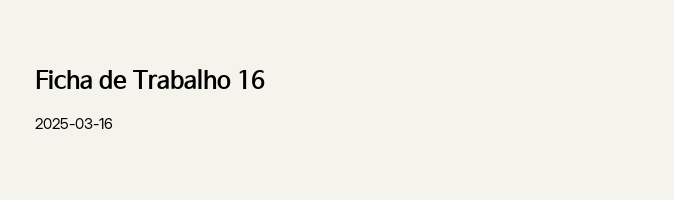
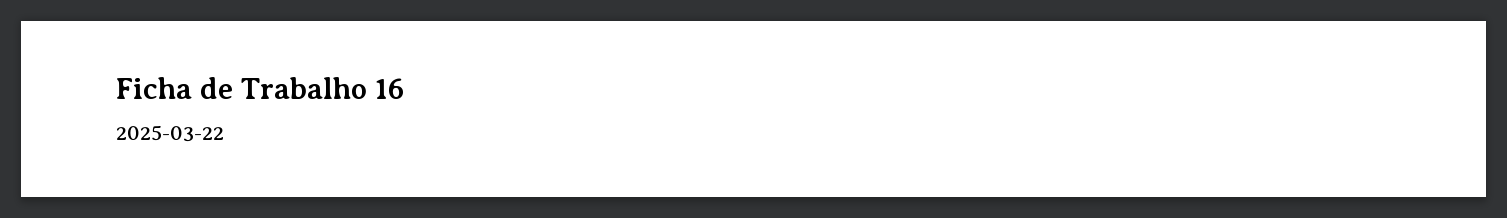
[35,118,113,129] 2025-03-16 -> [116,125,224,142] 2025-03-22

